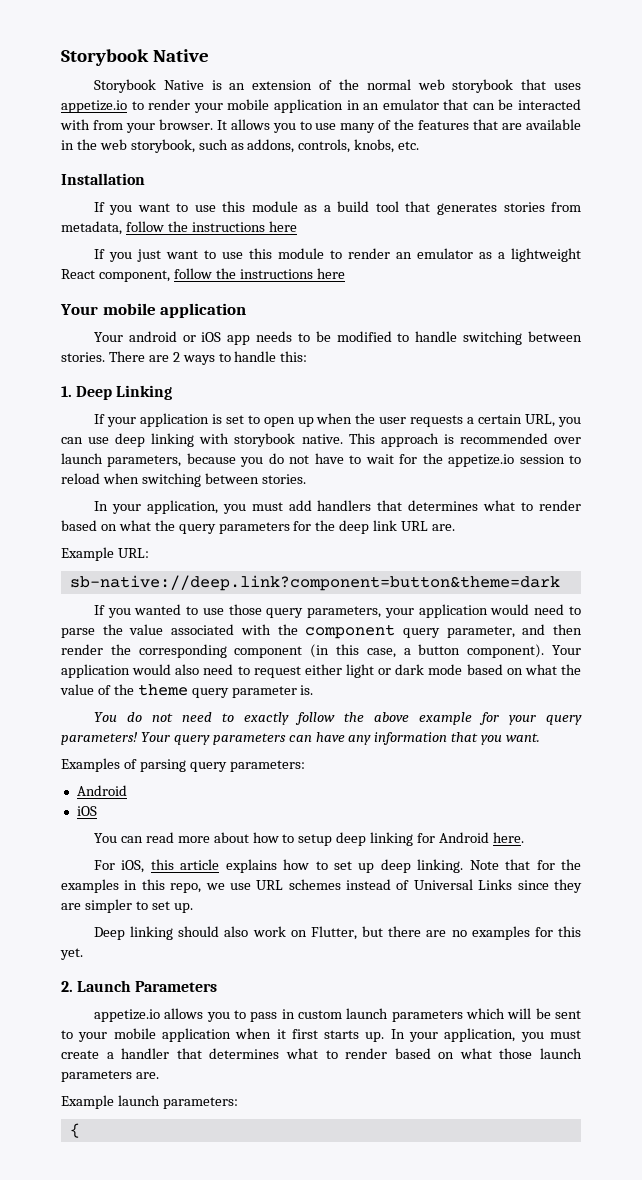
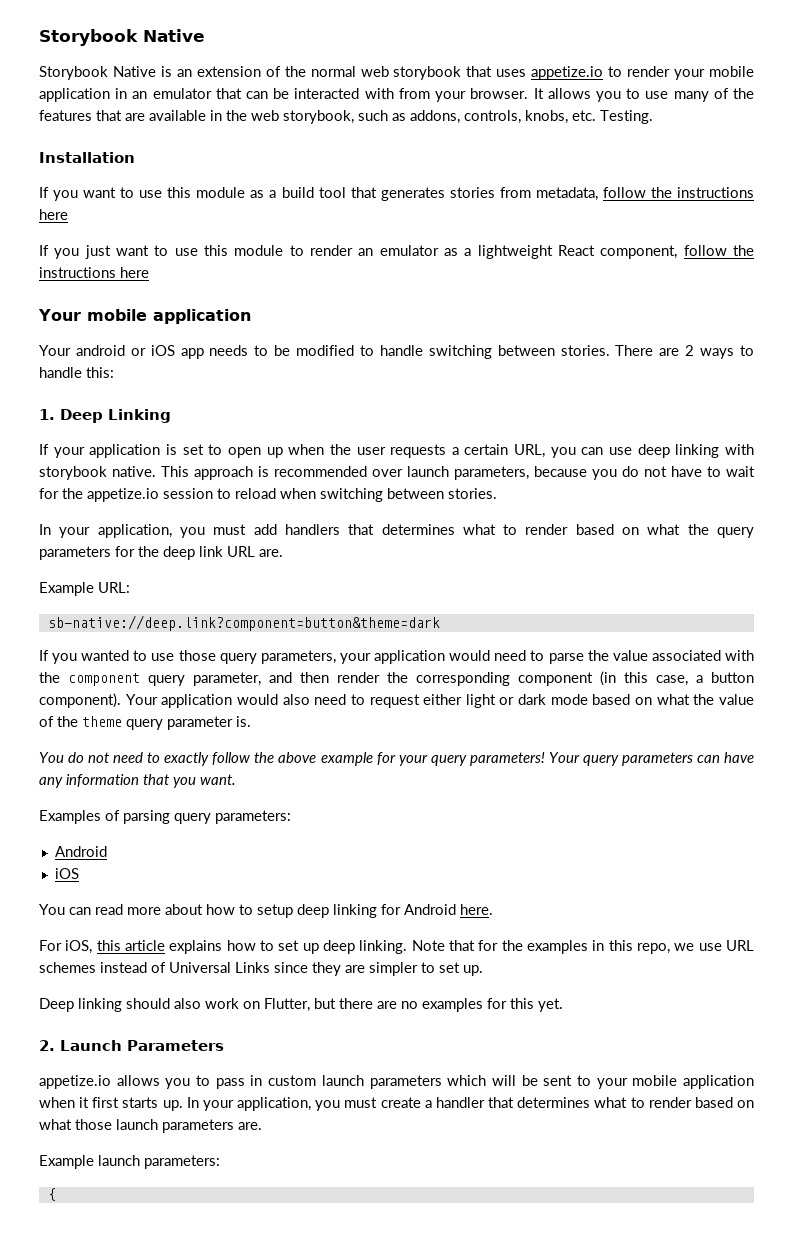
(420, 145) none -> [600,110,653,124] Testing.

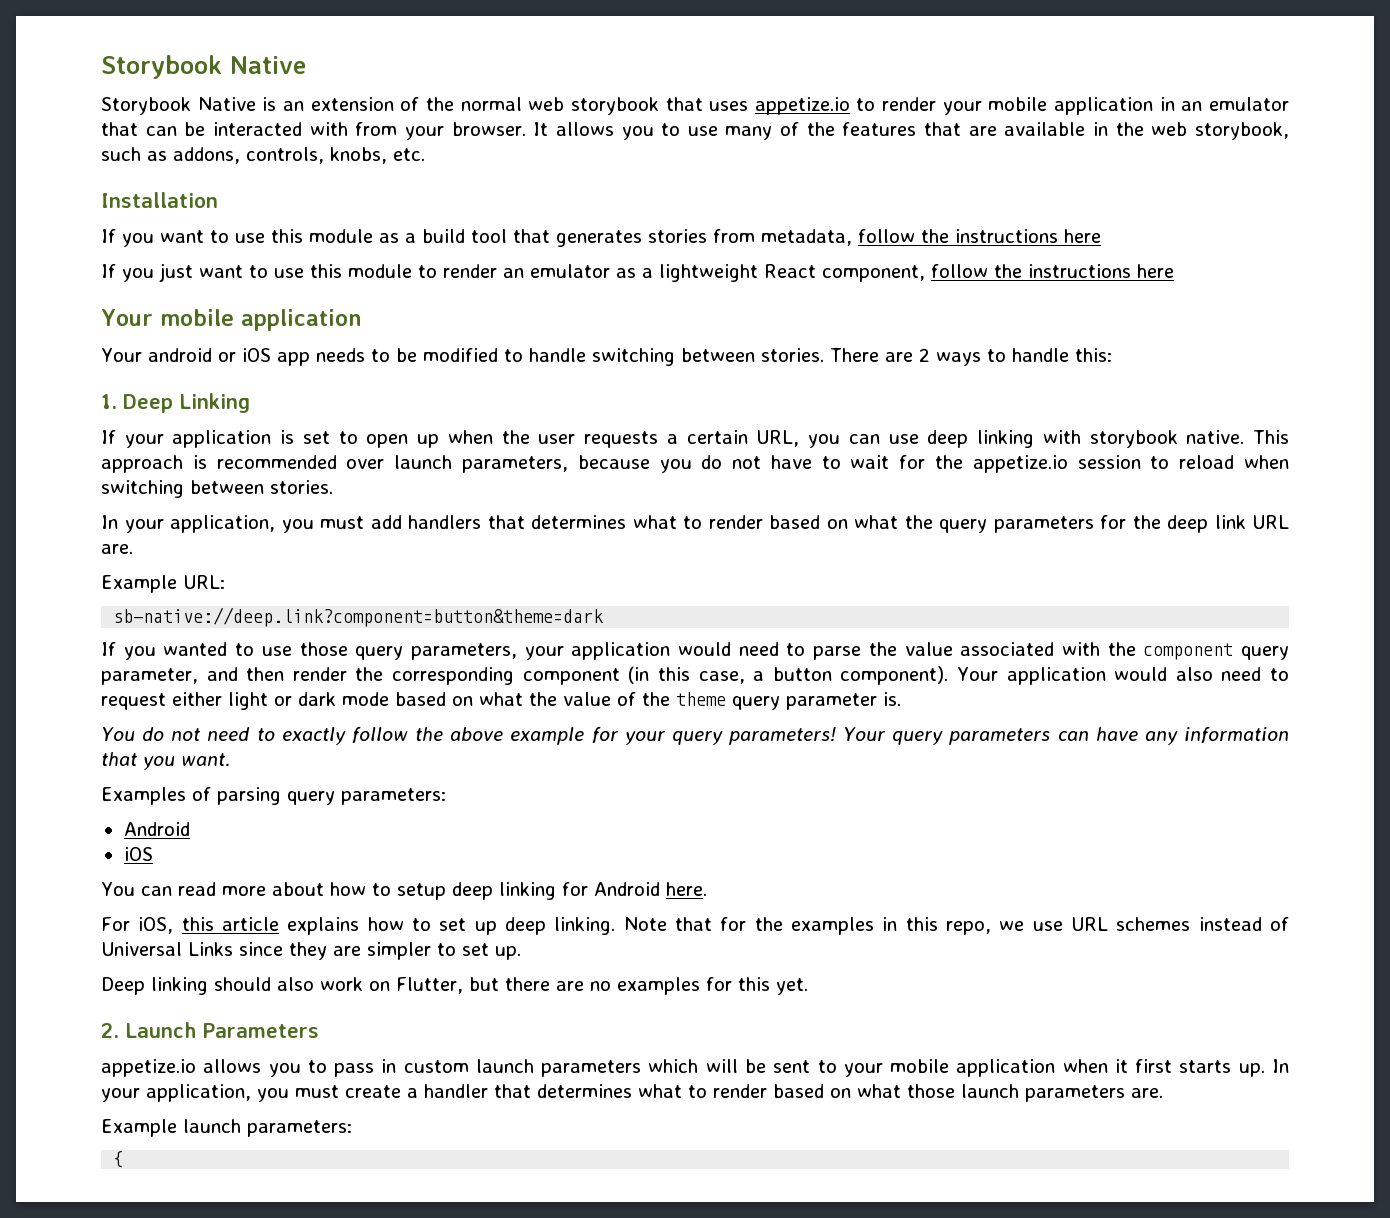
[600,110,653,124] Testing. -> (425, 154) none

